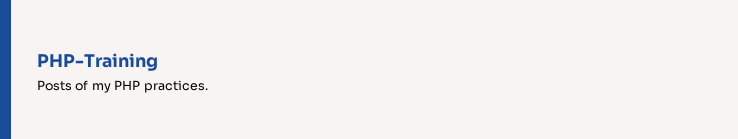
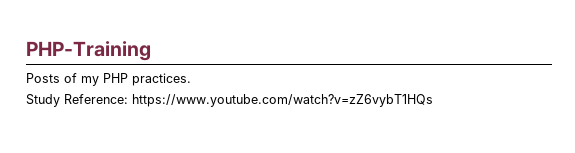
(208, 86) none -> [26,94,433,107] // Study Reference: https://www.youtube.com/watch?v=zZ6vybT1HQs

